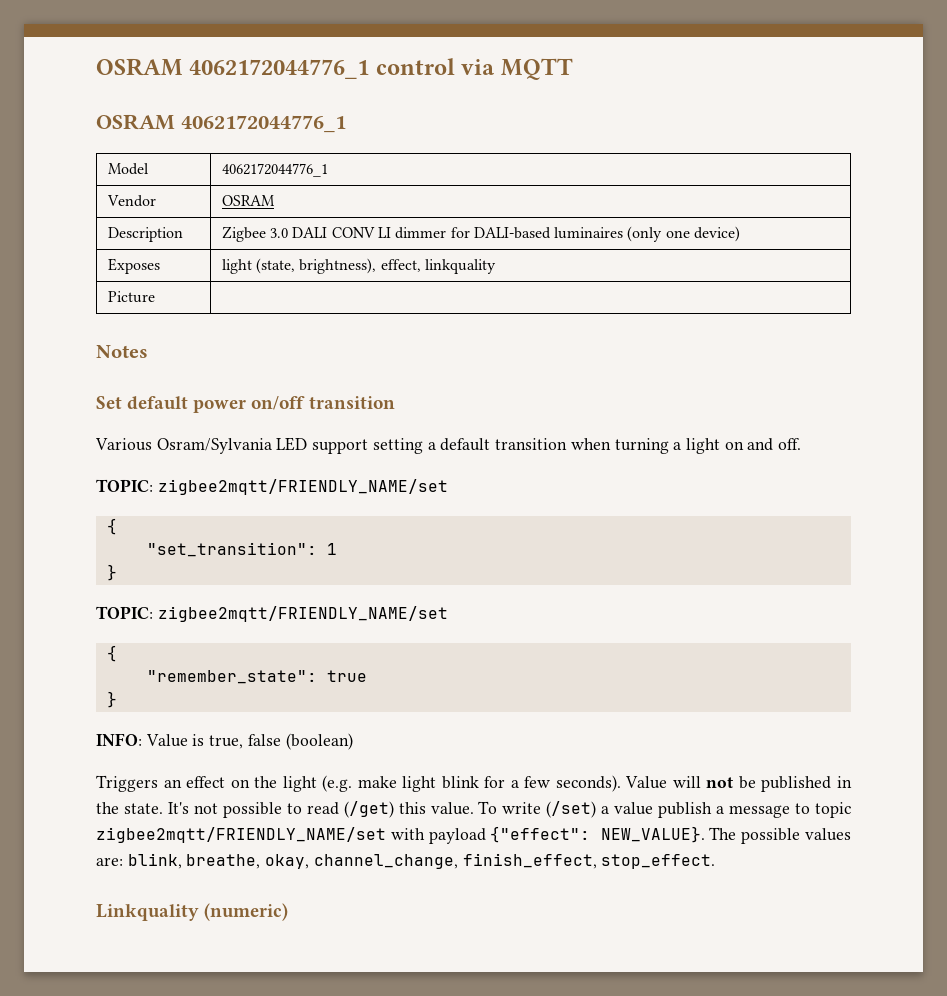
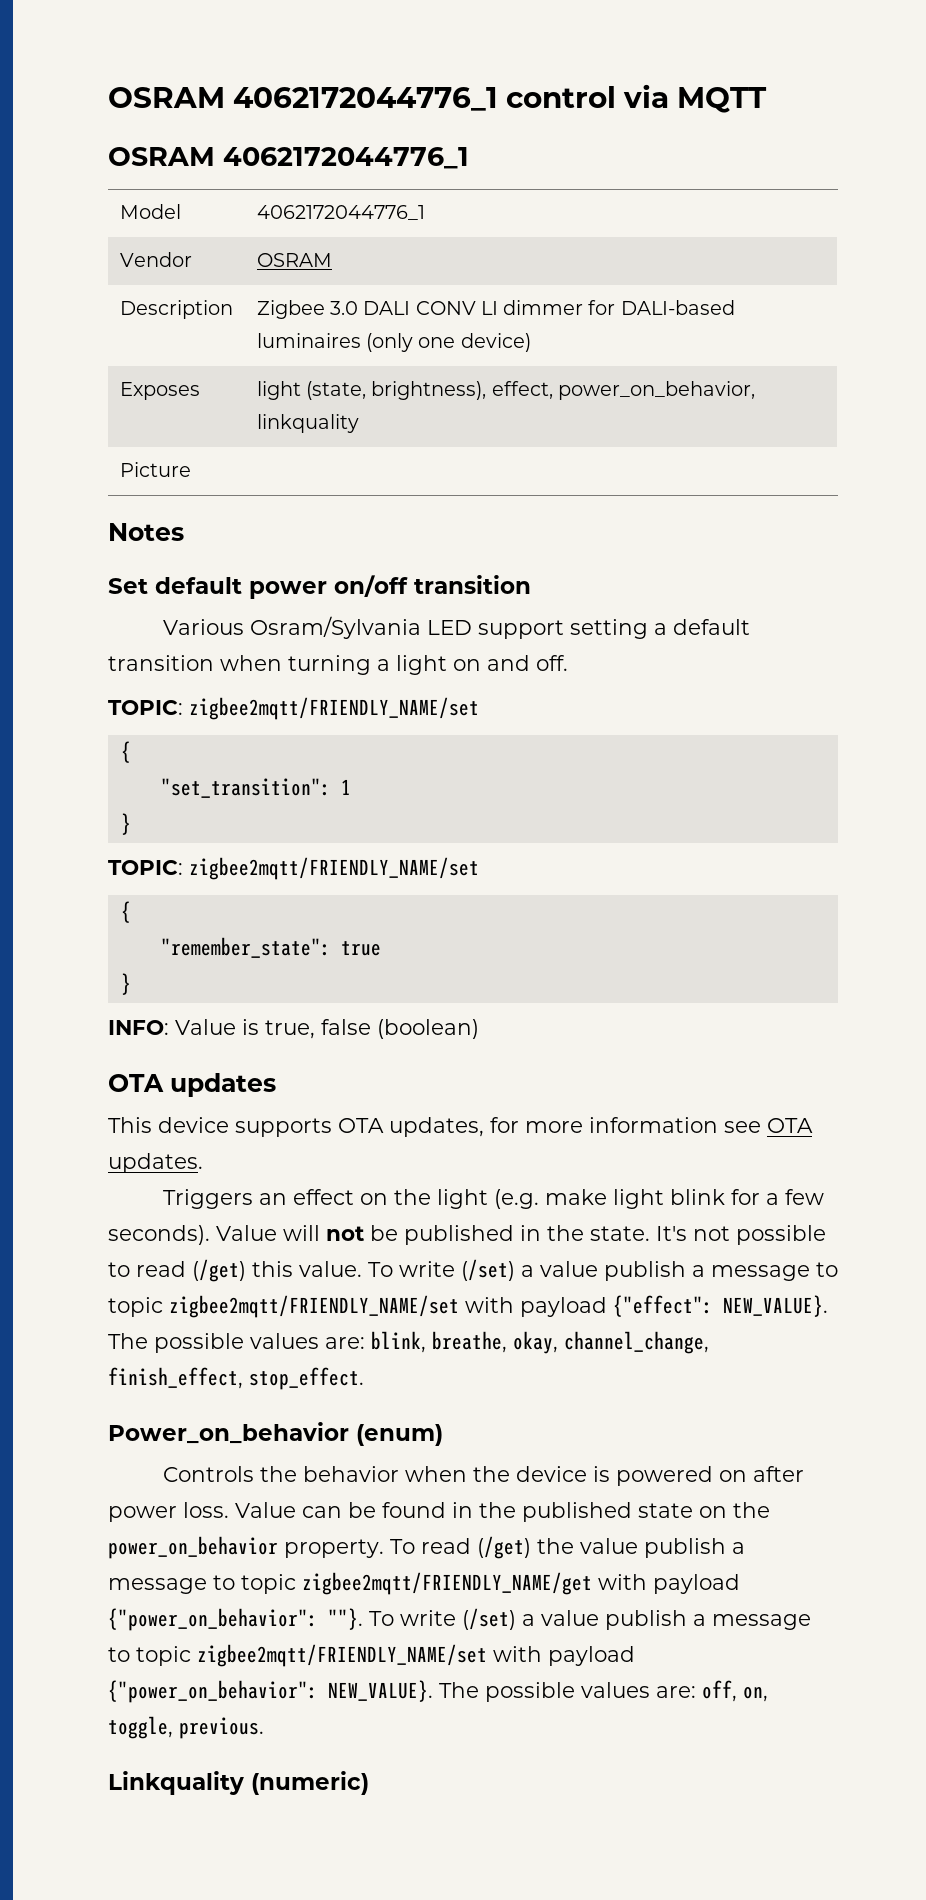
(421, 265) none -> [557,381,755,400] power_on_behavior,
(353, 741) none -> [108,1073,276,1097] [108,1117,813,1137] [108,1153,203,1173] // OTA updates // This device supports OTA updates, for more information see OTA updates.
(716, 861) none -> [108,1422,443,1446] [162,1466,804,1486] [108,1502,770,1522] [108,1536,745,1559] [108,1572,740,1595] [108,1608,811,1631] [108,1644,635,1667] [108,1680,768,1703] [108,1716,264,1739] // Power_on_behavior (enum) // Controls the behavior when the device is powered on after power loss. Value can be found in the published state on the power_on_behavior property. To read (/get) the value publish a message to topic zigbee2mqtt/FRIENDLY_NAME/get with payload {"power_on_behavior": ""}. To write (/set) a value publish a message to topic zigbee2mqtt/FRIENDLY_NAME/set with payload {"power_on_behavior": NEW_VALUE}. The possible values are: off, on, toggle, previous.

